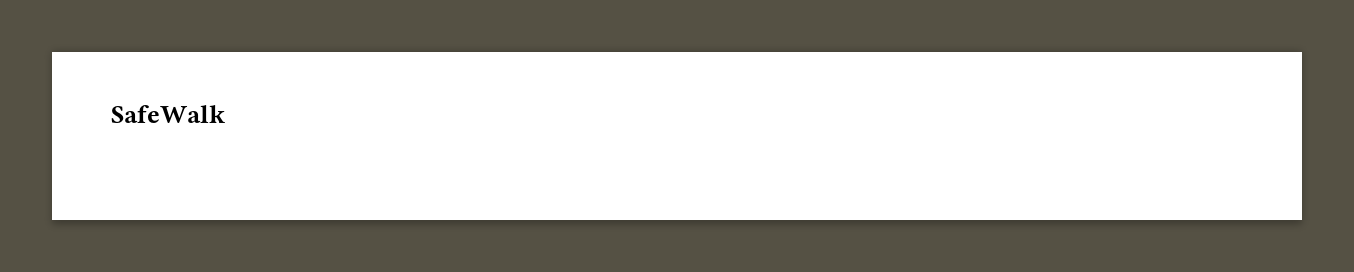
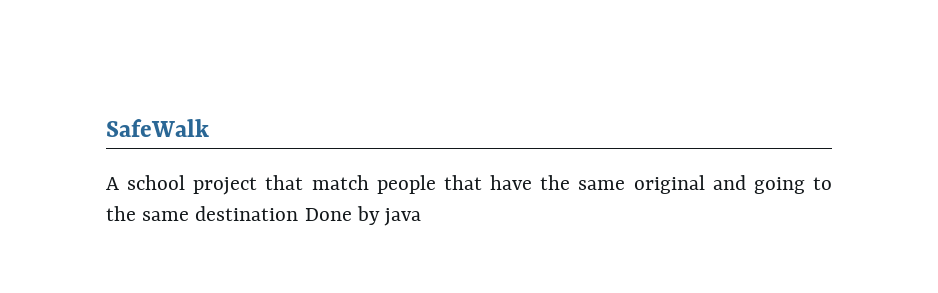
(226, 114) none -> [106,175,832,195] [106,206,422,226] // A school project that match people that have the same original and going to the same destination Done by java

